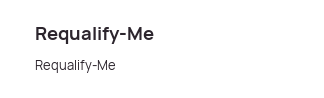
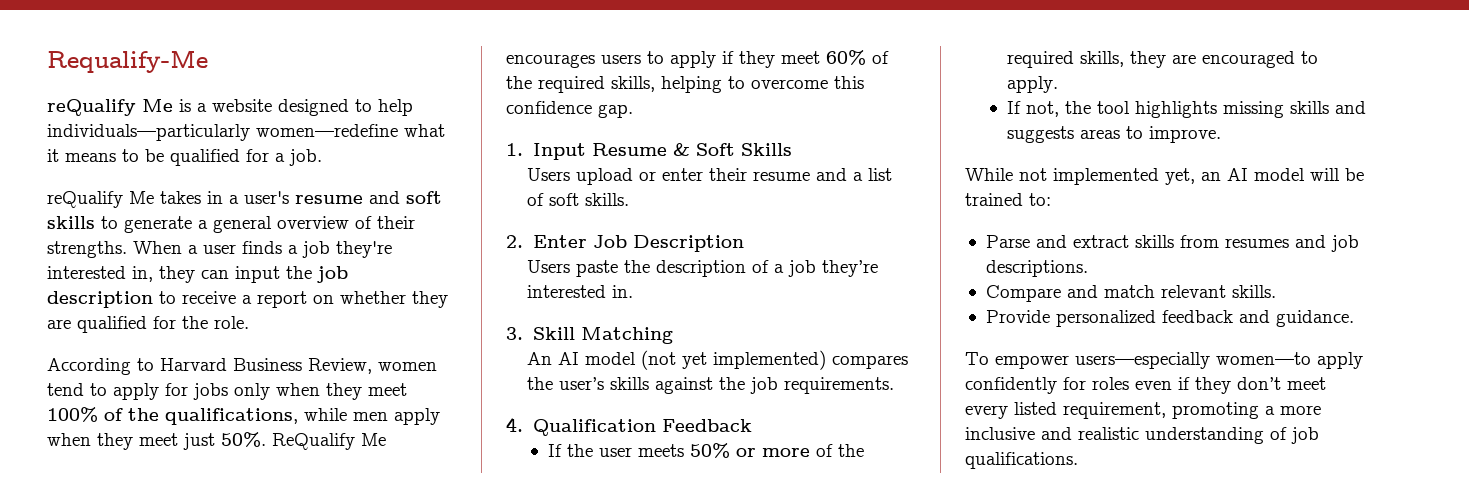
[35,60,116,73] Requalify-Me -> [47,99,413,116] [47,124,445,141] [47,149,322,166] [47,191,442,208] [47,216,415,233] [47,241,392,258] [47,266,348,283] [47,291,448,308] [47,316,249,333] [47,358,437,375] [47,383,407,400] [47,407,440,425] [47,432,386,450] [506,50,889,68] [506,76,864,93] [506,101,633,118] [506,143,792,160] [527,168,893,185] [527,193,630,206] [506,235,744,252] [527,260,879,277] [527,285,634,298] [506,327,673,344] [527,350,909,370] [527,377,895,394] [506,417,752,436] [547,443,864,458] [1006,51,1318,68] [1006,76,1058,93] [1006,101,1366,118] [1006,126,1221,143] [965,168,1364,185] [965,193,1051,206] [985,235,1359,252] [985,260,1088,277] [985,285,1276,302] [985,310,1354,327] [965,352,1363,369] [965,377,1326,394] [965,402,1321,419] [965,427,1319,444] [965,452,1078,469] reQualify Me is a website designed to help individuals—particularly women—redefine what it means to be qualified for a job. // reQualify Me takes in a user's resume and soft skills to generate a general overview of their strengths. When a user finds a job they're interested in, they can input the job description to receive a report on whether they are qualified for the role. // According to Harvard Business Review, women tend to apply for jobs only when they meet 100% of the qualifications, while men apply when they meet just 50%. ReQualify Me encourages users to apply if they meet 60% of the required skills, helping to overcome this confidence gap. // 1. Input Resume & Soft Skills // Users upload or enter their resume and a list of soft skills. // 2. Enter Job Description // Users paste the description of a job they’re interested in. // 3. Skill Matching // An AI model (not yet implemented) compares the user’s skills against the job requirements. // 4. Qualification Feedback // If the user meets 50% or more of the required skills, they are encouraged to apply. // If not, the tool highlights missing skills and suggests areas to improve. // While not implemented yet, an AI model will be trained to: // Parse and extract skills from resumes and job descriptions. // Compare and match relevant skills. // Provide personalized feedback and guidance. // To empower users—especially women—to apply confidently for roles even if they don’t meet every listed requirement, promoting a more inclusive and realistic understanding of job qualifications.

